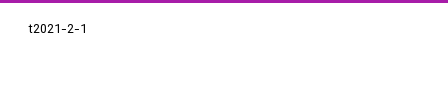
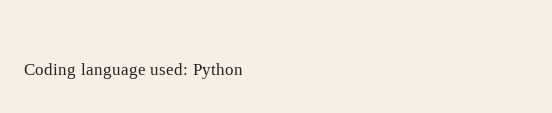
[28,24,87,33] t2021-2-1 -> [24,63,243,79] Coding language used: Python

